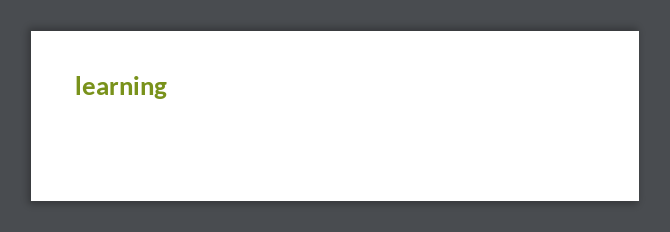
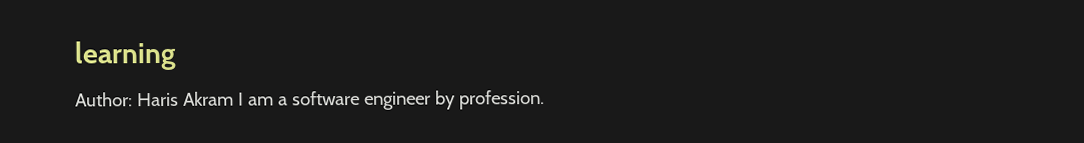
(167, 87) none -> [75,89,545,110] // Author: Haris Akram I am a software engineer by profession.

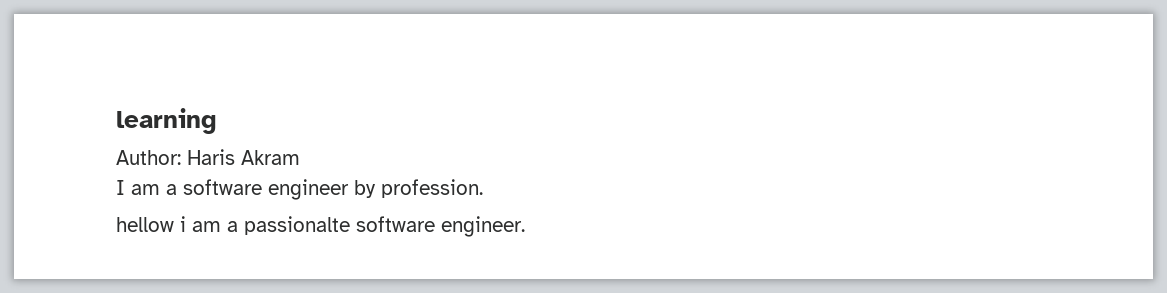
(234, 98) none -> (300, 157) //
(545, 99) none -> [116,216,525,237] // hellow i am a passionalte software engineer.

